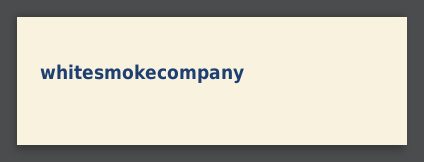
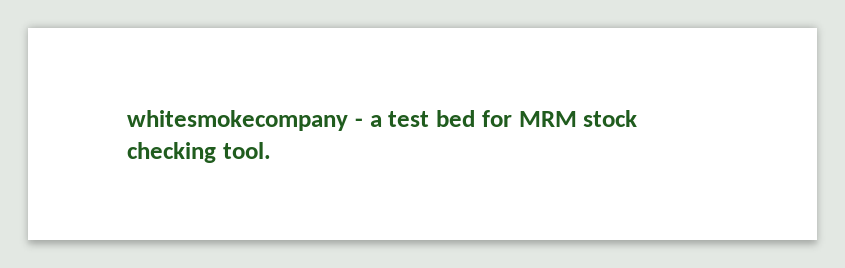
(244, 74) none -> [354,110,638,127] [127,142,271,163] - a test bed for MRM stock checking tool.

